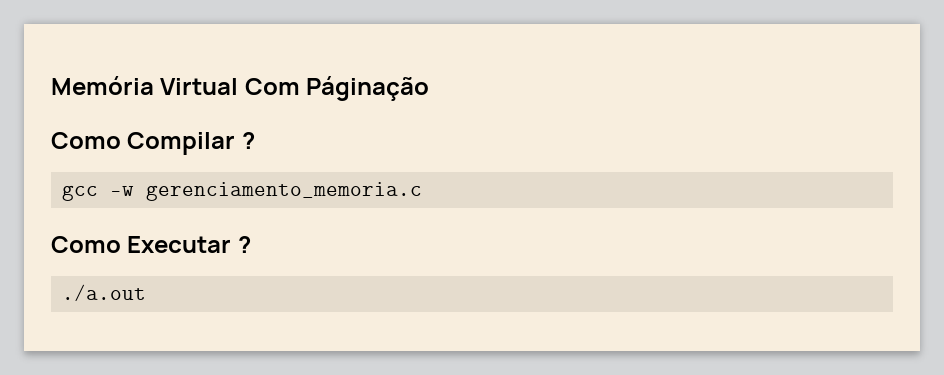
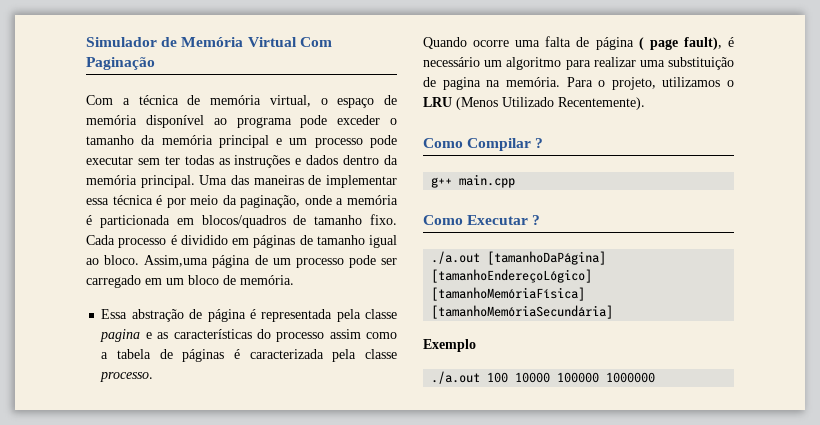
(51, 85) none -> [86,37,178,47] Simulador de
[306,76,430,101] Páginação -> [86,57,155,70] [86,95,397,108] [86,115,397,128] [86,135,397,148] [86,155,398,168] [86,175,397,188] [86,195,398,208] [86,214,397,228] [86,235,397,248] [86,255,397,268] [86,275,294,288] [101,309,397,322] [100,329,397,342] [101,349,397,362] [100,372,154,382] [423,36,734,50] [423,57,734,70] [423,77,734,90] [423,97,645,110] Paginação // Com a técnica de memória virtual, o espaço de memória disponível ao programa pode exceder o tamanho da memória principal e um processo pode executar sem ter todas as instruções e dados dentro da memória principal. Uma das maneiras de implementar essa técnica é por meio da paginação, onde a memória é particionada em blocos/quadros de tamanho fixo. Cada processo é dividido em páginas de tamanho igual ao bloco. Assim,uma página de um processo pode ser carregado em um bloco de memória. // Essa abstração de página é representada pela classe pagina e as características do processo assim como a tabela de páginas é caracterizada pela classe processo. // Quando ocorre uma falta de página ( page fault), é necessário um algoritmo para realizar uma substituição de pagina na memória. Para o projeto, utilizamos o LRU (Menos Utilizado Recentemente).
[61,182,422,201] gcc -w gerenciamento_memoria.c -> [431,174,516,188] g++ main.cpp
(146, 292) none -> [487,251,607,265] [431,269,593,283] [431,287,586,301] [431,305,614,319] [423,339,476,352] [431,371,656,384] [tamanhoDaPágina] [tamanhoEndereçoLógico] [tamanhoMemóriaFísica] [tamanhoMemóriaSecundária] // Exemplo // ./a.out 100 10000 100000 1000000

